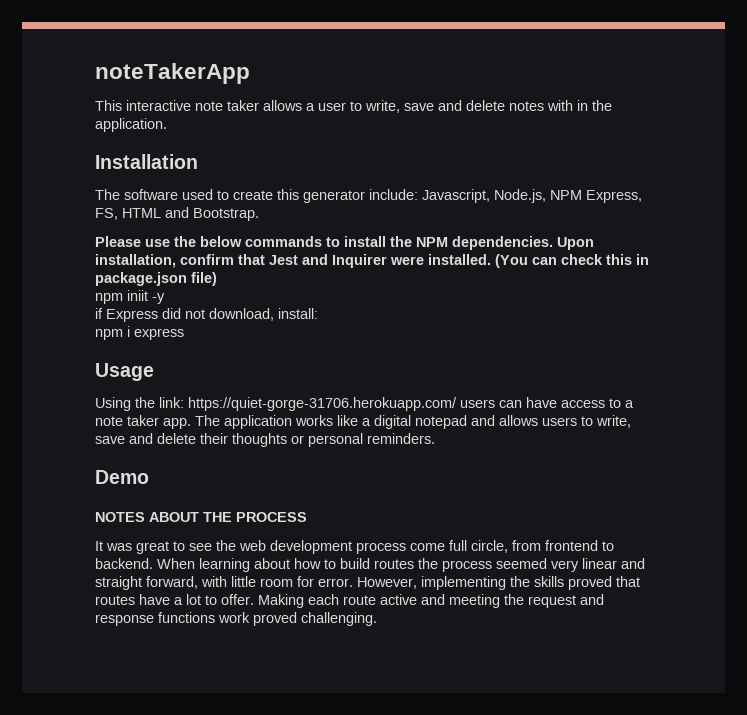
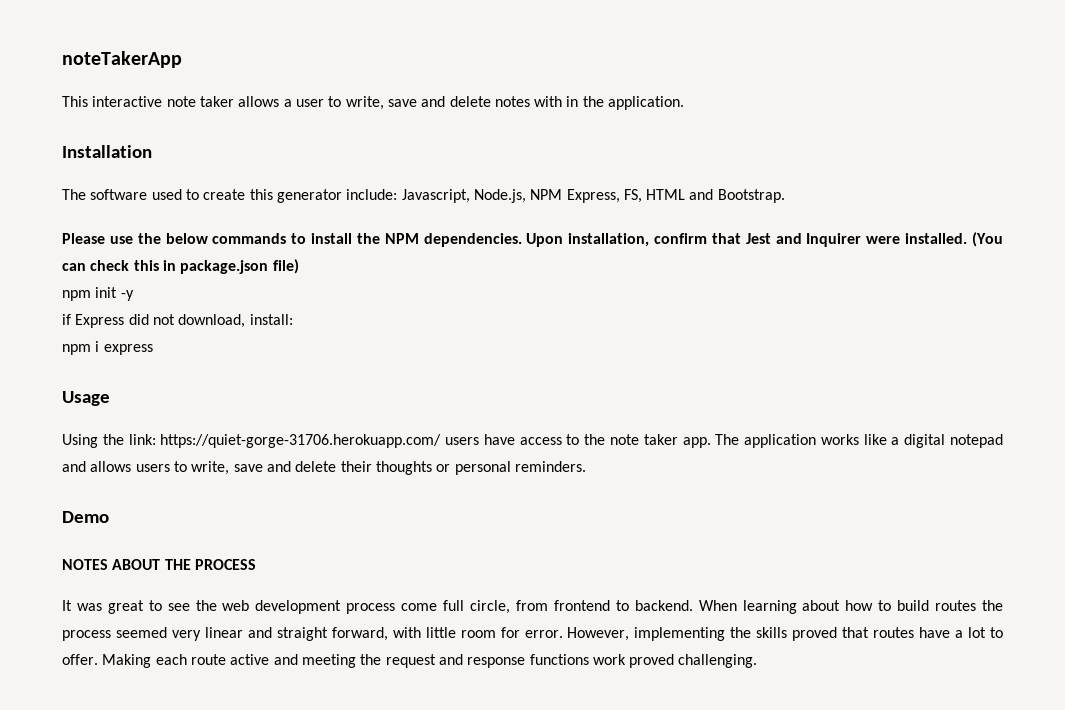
[127,290,148,301] iniit -> [95,287,118,298] init
[499,400,522,408] can -> (480, 441) none
[625,400,634,408] a -> [584,434,606,445] the

